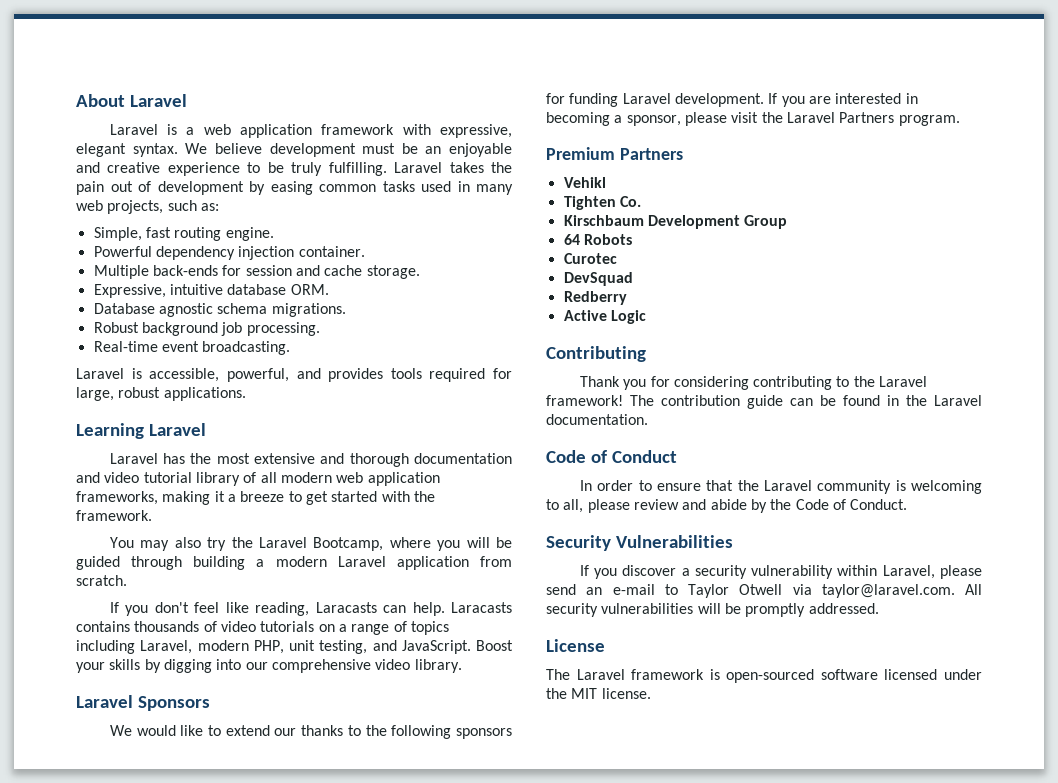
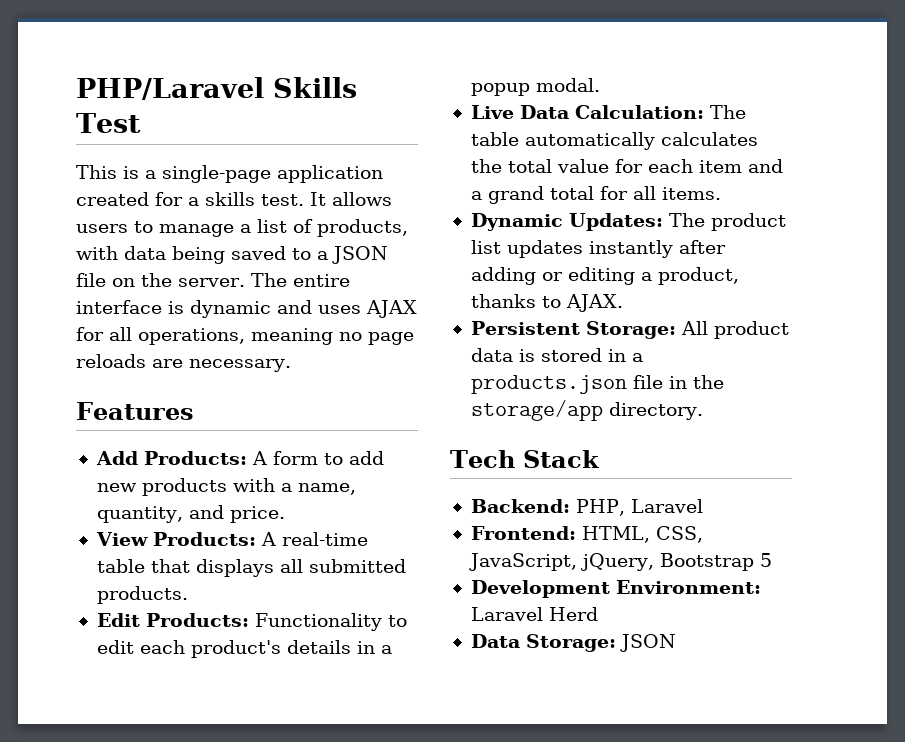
[76,94,187,107] [109,124,512,138] [76,143,512,157] [76,162,513,176] [76,181,513,195] [76,200,219,214] [93,227,274,241] [93,246,365,260] [93,265,420,279] [93,284,329,298] [93,303,346,317] [93,322,320,336] [93,341,291,355] [76,368,512,382] [76,387,246,401] [76,423,206,439] [109,453,512,467] [76,472,440,486] [76,491,435,505] [76,510,152,521] [109,537,513,551] [76,556,512,570] [76,575,127,586] [109,602,512,616] [76,621,449,635] [76,640,513,654] [76,659,462,673] [76,695,210,711] [109,725,512,739] [546,93,918,107] [546,112,960,126] [546,147,683,160] [563,177,606,188] [563,196,641,210] [563,215,788,229] [563,234,632,245] [563,253,617,264] [563,272,633,286] [563,291,627,305] [563,310,646,324] [546,346,646,362] [579,376,928,390] [546,395,982,409] [546,414,648,425] [546,450,677,463] [579,480,983,494] [546,499,908,513] [546,535,733,551] [579,565,982,579] [546,584,982,598] [546,603,879,617] [546,639,605,652] [546,669,982,683] [546,688,651,699] About Laravel // Laravel is a web application framework with expressive, elegant syntax. We believe development must be an enjoyable and creative experience to be truly fulfilling. Laravel takes the pain out of development by easing common tasks used in many web projects, such as: // Simple, fast routing engine. // Powerful dependency injection container. // Multiple back-ends for session and cache storage. // Expressive, intuitive database ORM. // Database agnostic schema migrations. // Robust background job processing. // Real-time event broadcasting. // Laravel is accessible, powerful, and provides tools required for large, robust applications. // Learning Laravel // Laravel has the most extensive and thorough documentation and video tutorial library of all modern web application frameworks, making it a breeze to get started with the framework. // You may also try the Laravel Bootcamp, where you will be guided through building a modern Laravel application from scratch. // If you don't feel like reading, Laracasts can help. Laracasts contains thousands of video tutorials on a range of topics including Laravel, modern PHP, unit testing, and JavaScript. Boost your skills by digging into our comprehensive video library. // Laravel Sponsors // We would like to extend our thanks to the following sponsors for funding Laravel development. If you are interested in becoming a sponsor, please visit the Laravel Partners program. // Premium Partners // Vehikl // Tighten Co. // Kirschbaum Development Group // 64 Robots // Curotec // DevSquad // Redberry // Active Logic // Contributing // Thank you for considering contributing to the Laravel framework! The contribution guide can be found in the Laravel documentation. // Code of Conduct // In order to ensure that the Laravel community is welcoming to all, please review and abide by the Code of Conduct. // Security Vulnerabilities // If you discover a security vulnerability within Laravel, please send an e-mail to Taylor Otwell via taylor@laravel.com. All security vulnerabilities will be promptly addressed. // License // The Laravel framework is open-sourced software licensed under the MIT license. -> [76,77,357,100] [76,113,141,133] [76,165,383,183] [76,192,392,206] [76,219,408,237] [76,246,388,264] [76,273,350,287] [76,300,417,318] [76,327,414,345] [76,354,291,372] [76,402,194,420] [95,451,384,465] [96,478,356,496] [96,505,285,523] [95,532,368,546] [96,559,406,577] [96,586,188,604] [96,613,407,631] [96,640,392,658] [470,78,600,96] [470,105,746,119] [470,132,758,150] [470,159,783,173] [470,186,721,204] [470,213,786,231] [470,240,726,258] [470,267,739,285] [470,294,623,312] [470,321,789,339] [470,348,643,362] [470,375,724,394] [470,400,703,421] [450,450,600,468] [470,499,703,516] [470,526,703,543] [468,553,772,571] [470,580,761,598] [470,607,598,621] [470,634,676,652] PHP/Laravel Skills Test // This is a single-page application created for a skills test. It allows users to manage a list of products, with data being saved to a JSON file on the server. The entire interface is dynamic and uses AJAX for all operations, meaning no page reloads are necessary. // Features // Add Products: A form to add new products with a name, quantity, and price. // View Products: A real-time table that displays all submitted products. // Edit Products: Functionality to edit each product's details in a popup modal. // Live Data Calculation: The table automatically calculates the total value for each item and a grand total for all items. // Dynamic Updates: The product list updates instantly after adding or editing a product, thanks to AJAX. // Persistent Storage: All product data is stored in a products.json file in the storage/app directory. // Tech Stack // Backend: PHP, Laravel // Frontend: HTML, CSS, JavaScript, jQuery, Bootstrap 5 // Development Environment: Laravel Herd // Data Storage: JSON

